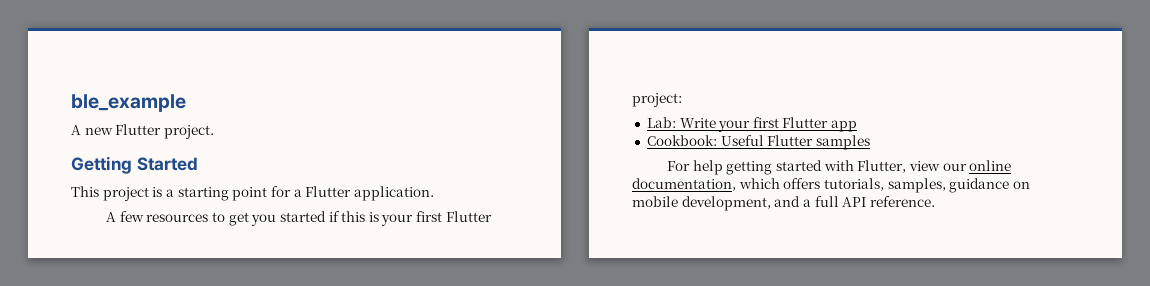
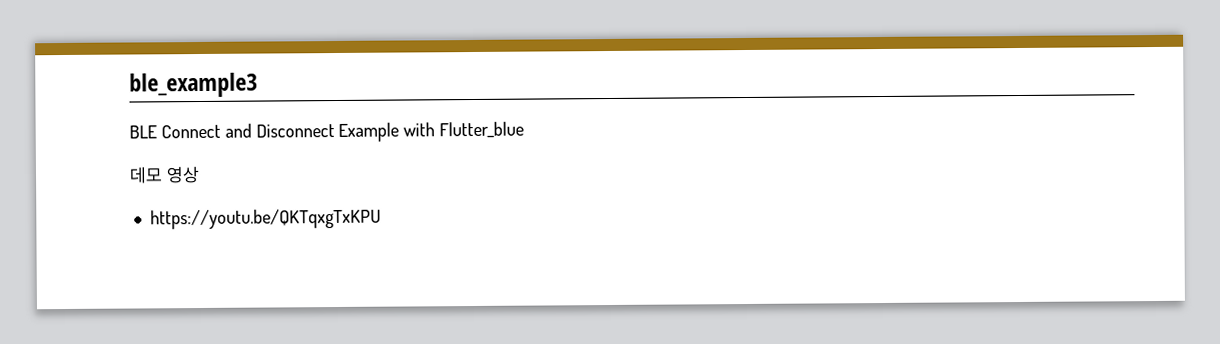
[71,94,186,112] [71,124,214,139] [71,156,198,174] [71,186,434,201] [106,211,492,226] [632,93,682,107] [646,117,858,132] [646,135,870,150] [667,160,1012,175] [632,178,1030,193] [632,196,935,211] ble_example // A new Flutter project. // Getting Started // This project is a starting point for a Flutter application. // A few resources to get you started if this is your first Flutter project: // Lab: Write your first Flutter app // Cookbook: Useful Flutter samples // For help getting started with Flutter, view our online documentation, which offers tutorials, samples, guidance on mobile development, and a full API reference. -> [129,72,258,98] [129,121,525,142] [129,166,200,184] [149,208,381,230] ble_example3 // BLE Connect and Disconnect Example with Flutter_blue // 데모 영상 // https://youtu.be/QKTqxgTxKPU

